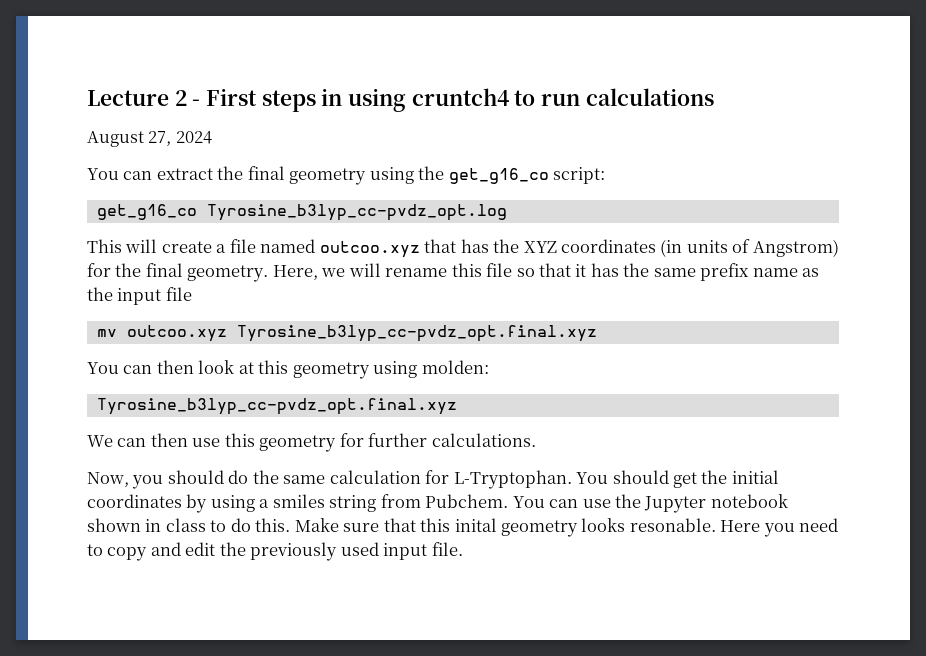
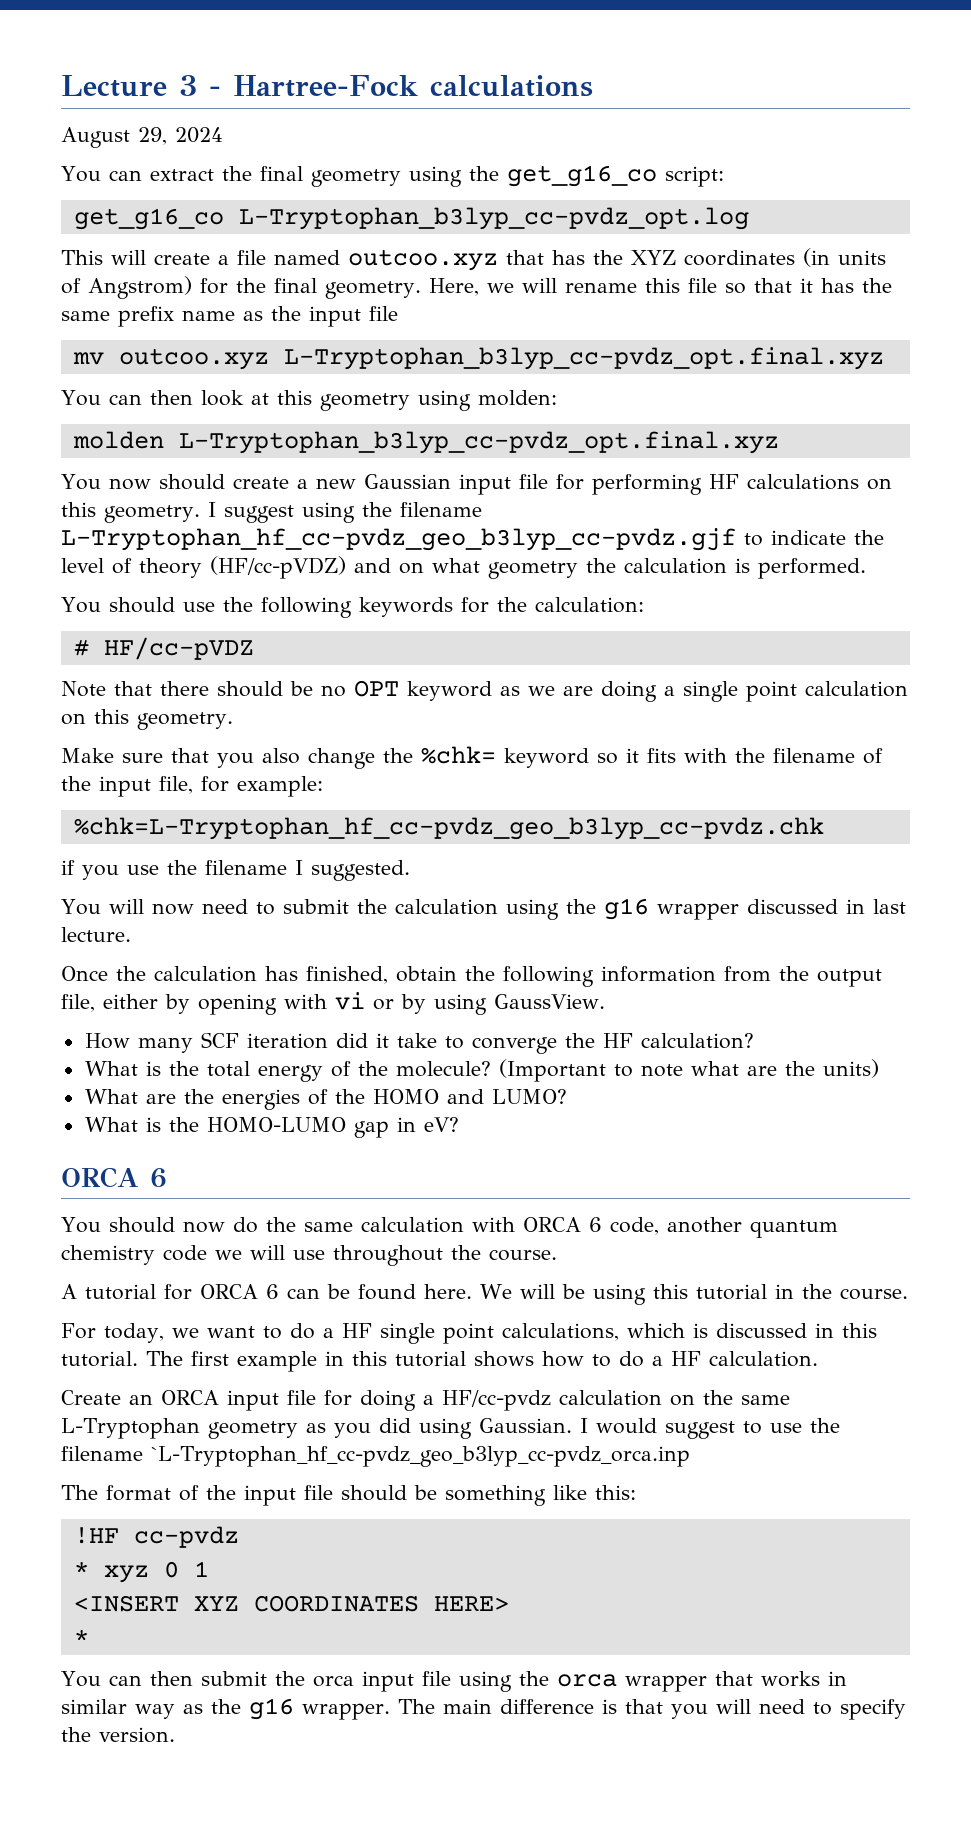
[174,88,581,112] 2 - First steps in using cruntch4 to run -> [179,75,418,97] 3 - Hartree-Fock
[148,131,172,146] 27, -> [138,127,167,145] 29,
[206,204,507,221] Tyrosine_b3lyp_cc-pvdz_opt.log -> [238,207,749,230] L-Tryptophan_b3lyp_cc-pvdz_opt.log
[236,325,597,342] Tyrosine_b3lyp_cc-pvdz_opt.final.xyz -> [283,347,884,370] L-Tryptophan_b3lyp_cc-pvdz_opt.final.xyz
[96,398,457,415] [87,433,536,452] [87,470,779,489] [87,494,788,513] [87,518,839,537] [87,542,463,561] Tyrosine_b3lyp_cc-pvdz_opt.final.xyz // We can then use this geometry for further calculations. // Now, you should do the same calculation for L-Tryptophan. You should get the initial coordinates by using a smiles string from Pubchem. You can use the Jupyter notebook shown in class to do this. Make sure that this inital geometry looks resonable. Here you need to copy and edit the previously used input file. -> [72,431,779,454] [61,474,892,495] [61,502,482,523] [61,528,884,551] [61,556,866,579] [61,597,644,618] [73,637,254,660] [61,680,908,702] [61,709,233,730] [61,746,883,769] [61,776,323,797] [73,817,824,840] [61,860,410,881] [61,898,906,920] [61,927,131,942] [61,966,882,987] [61,992,605,1015] [84,1032,754,1054] [84,1059,879,1082] [84,1089,567,1110] [84,1117,459,1138] [61,1167,167,1188] [61,1217,838,1238] [61,1245,557,1266] [61,1284,908,1305] [61,1323,877,1344] [61,1351,818,1372] [61,1390,790,1411] [61,1418,840,1439] [61,1446,690,1467] [61,1485,636,1506] [73,1526,239,1548] [73,1561,209,1583] [73,1595,509,1612] [73,1629,89,1645] [61,1671,847,1692] [61,1698,906,1720] [61,1727,175,1743] molden L-Tryptophan_b3lyp_cc-pvdz_opt.final.xyz // You now should create a new Gaussian input file for performing HF calculations on this geometry. I suggest using the filename L-Tryptophan_hf_cc-pvdz_geo_b3lyp_cc-pvdz.gjf to indicate the level of theory (HF/cc-pVDZ) and on what geometry the calculation is performed. // You should use the following keywords for the calculation: // # HF/cc-pVDZ // Note that there should be no OPT keyword as we are doing a single point calculation on this geometry. // Make sure that you also change the %chk= keyword so it fits with the filename of the input file, for example: // %chk=L-Tryptophan_hf_cc-pvdz_geo_b3lyp_cc-pvdz.chk // if you use the filename I suggested. // You will now need to submit the calculation using the g16 wrapper discussed in last lecture. // Once the calculation has finished, obtain the following information from the output file, either by opening with vi or by using GaussView. // How many SCF iteration did it take to converge the HF calculation? // What is the total energy of the molecule? (Important to note what are the units) // What are the energies of the HOMO and LUMO? // What is the HOMO-LUMO gap in eV? // ORCA 6 // You should now do the same calculation with ORCA 6 code, another quantum chemistry code we will use throughout the course. // A tutorial for ORCA 6 can be found here. We will be using this tutorial in the course. // For today, we want to do a HF single point calculations, which is discussed in this tutorial. The first example in this tutorial shows how to do a HF calculation. // Create an ORCA input file for doing a HF/cc-pvdz calculation on the same L-Tryptophan geometry as you did using Gaussian. I would suggest to use the filename `L-Tryptophan_hf_cc-pvdz_geo_b3lyp_cc-pvdz_orca.inp // The format of the input file should be something like this: // !HF cc-pvdz // * xyz 0 1 // <INSERT XYZ COORDINATES HERE> // * // You can then submit the orca input file using the orca wrapper that works in similar way as the g16 wrapper. The main difference is that you will need to specify the version.

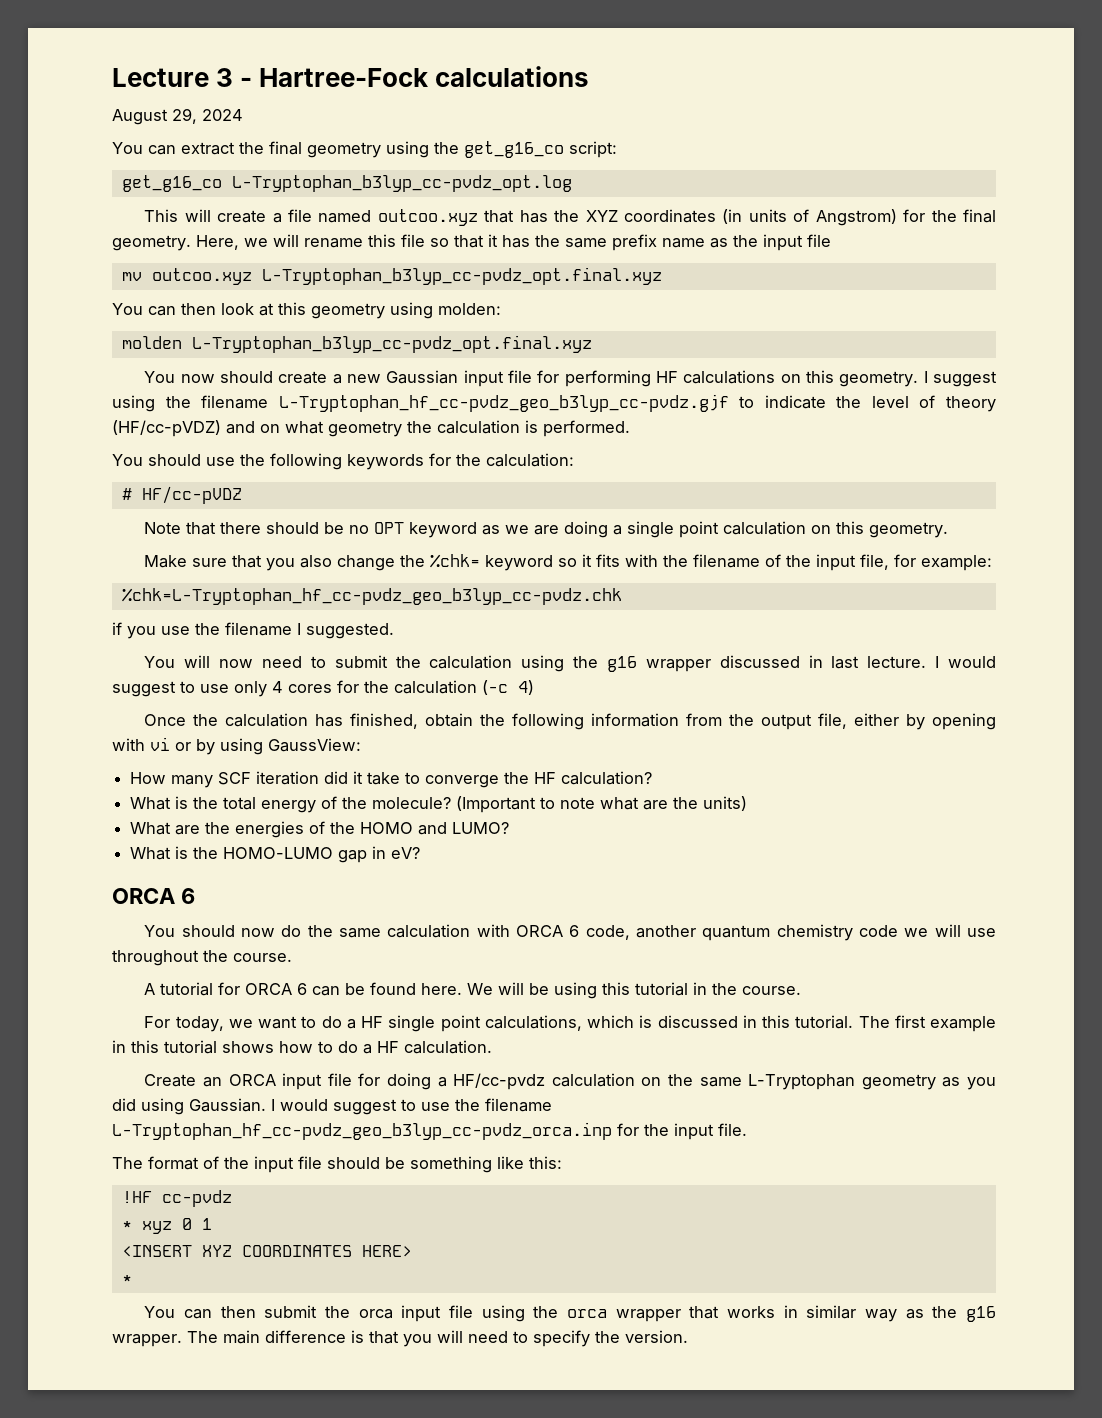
(131, 934) none -> [935,656,997,668] [112,680,534,697] I would suggest to use only 4 cores for the calculation (-c 4)
[494,994,605,1009] GaussView. -> [268,738,361,752] GaussView:
[151,1446,690,1467] `L-Tryptophan_hf_cc-pvdz_geo_b3lyp_cc-pvdz_orca.inp -> [112,1122,747,1140] L-Tryptophan_hf_cc-pvdz_geo_b3lyp_cc-pvdz_orca.inp for the input file.

